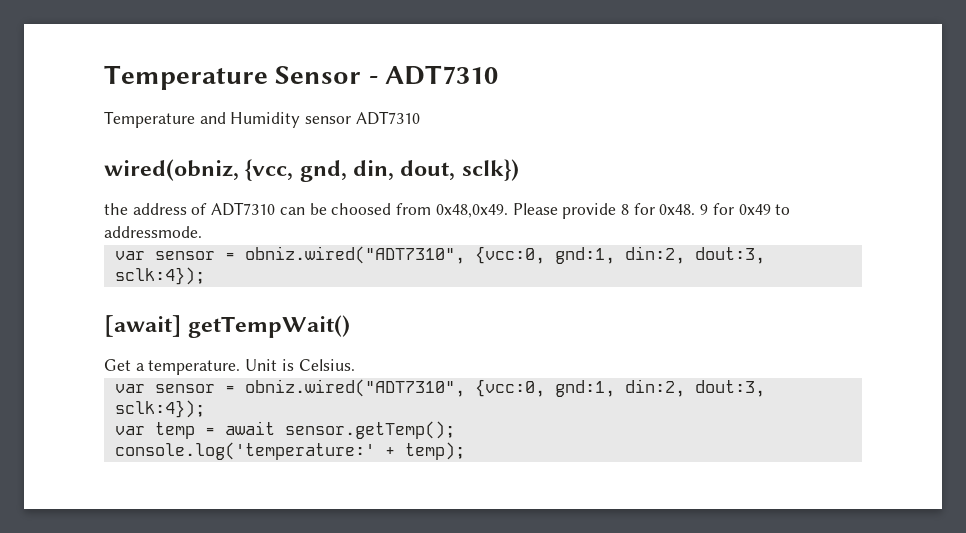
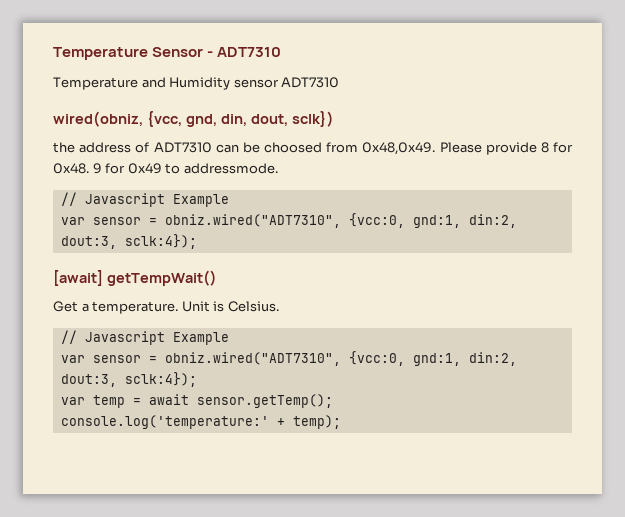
(202, 232) none -> [60,192,229,207] // // Javascript Example
(355, 365) none -> [60,330,229,345] // // Javascript Example

